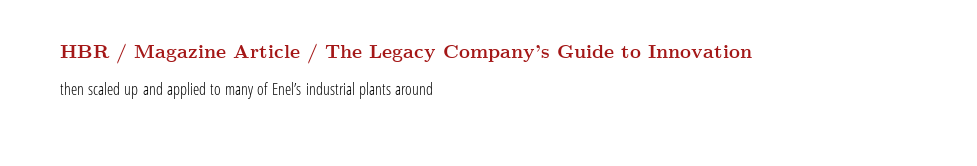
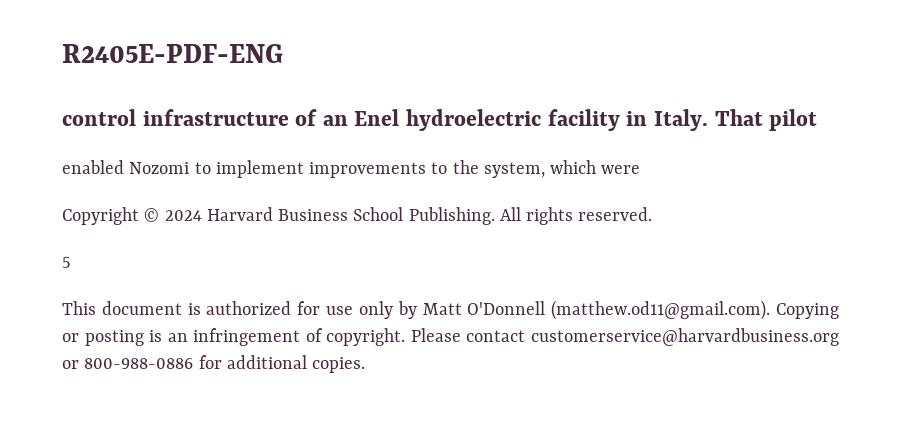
[60,43,752,64] [60,82,434,99] HBR / Magazine Article / The Legacy Company’s Guide to Innovation // then scaled up and applied to many of Enel’s industrial plants around -> [62,44,283,63] [62,109,818,131] [62,160,641,178] [62,207,653,225] [62,257,71,268] [62,300,839,320] [62,328,839,346] [62,355,366,373] R2405E-PDF-ENG // control infrastructure of an Enel hydroelectric facility in Italy. That pilot // enabled Nozomi to implement improvements to the system, which were // Copyright © 2024 Harvard Business School Publishing. All rights reserved. // 5 // This document is authorized for use only by Matt O'Donnell (matthew.od11@gmail.com). Copying or posting is an infringement of copyright. Please contact customerservice@harvardbusiness.org or 800-988-0886 for additional copies.

